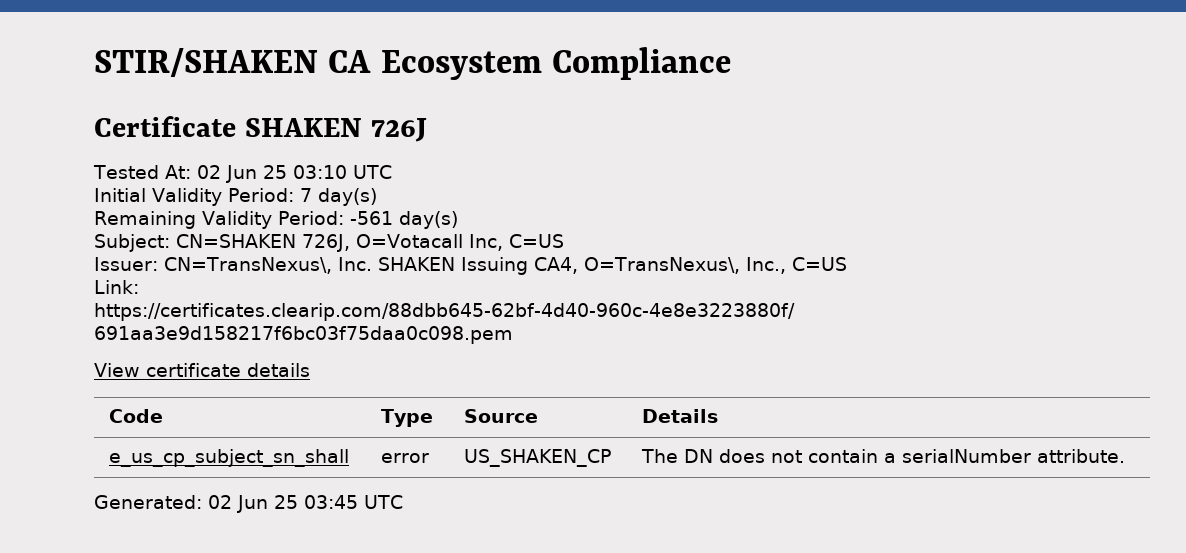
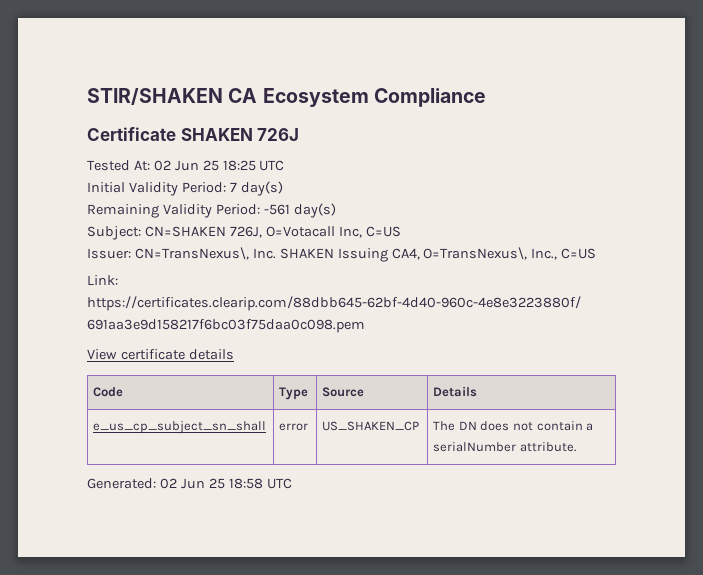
[292,165,347,179] 03:10 -> [222,160,256,171] 18:25
[304,495,358,509] 03:45 -> [228,478,263,489] 18:58

